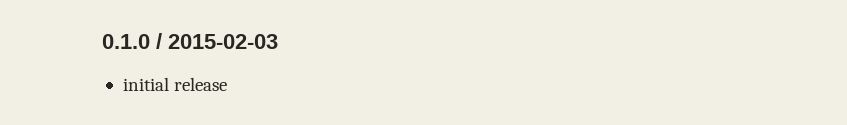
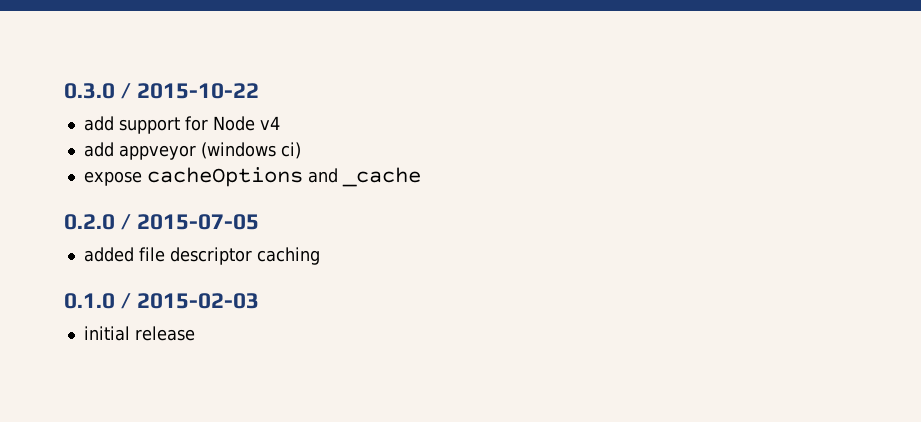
(102, 41) none -> [64,83,260,99] [83,116,280,134] [83,142,301,160] [83,167,421,187] [64,214,260,230] [83,247,320,265] 0.3.0 / 2015-10-22 // add support for Node v4 // add appveyor (windows ci) // expose cacheOptions and _cache // 0.2.0 / 2015-07-05 // added file descriptor caching //

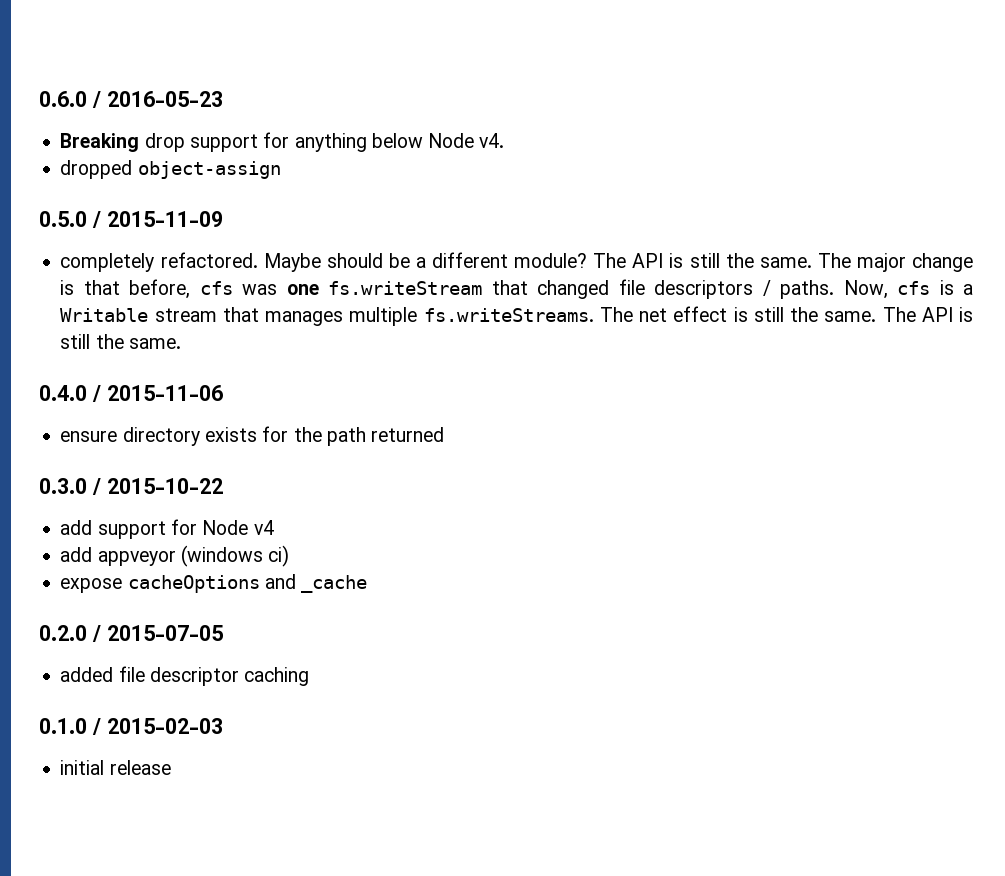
(64, 91) none -> [39,91,223,108] [60,132,505,152] [60,160,281,179] [39,211,223,228] [60,252,973,272] [60,279,973,299] [60,306,974,326] [60,334,181,349] [39,385,223,402] [60,426,445,446] 0.6.0 / 2016-05-23 // Breaking drop support for anything below Node v4. // dropped object-assign // 0.5.0 / 2015-11-09 // completely refactored. Maybe should be a different module? The API is still the same. The major change is that before, cfs was one fs.writeStream that changed file descriptors / paths. Now, cfs is a Writable stream that manages multiple fs.writeStreams. The net effect is still the same. The API is still the same. // 0.4.0 / 2015-11-06 // ensure directory exists for the path returned //

